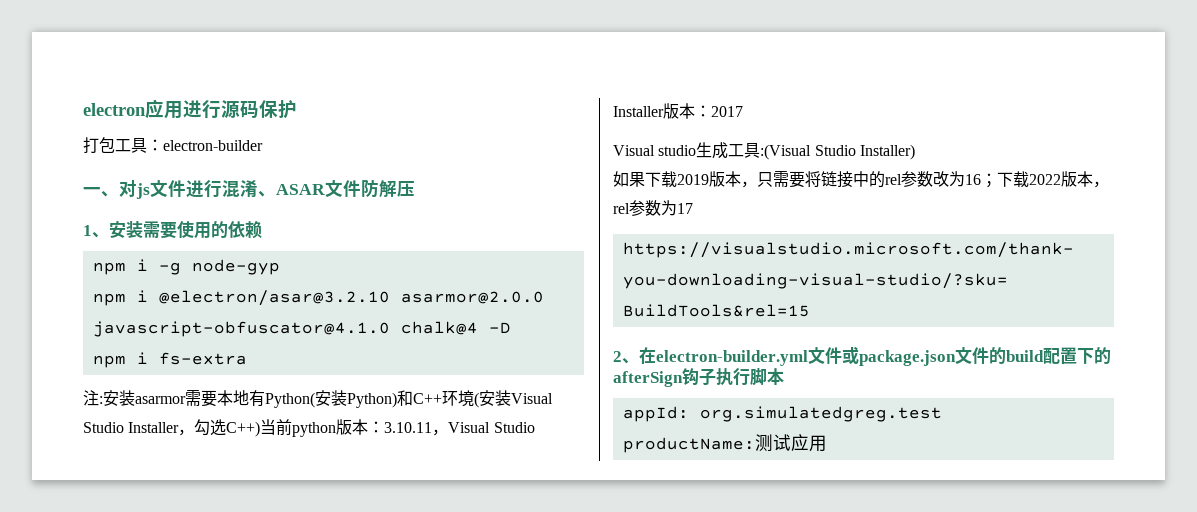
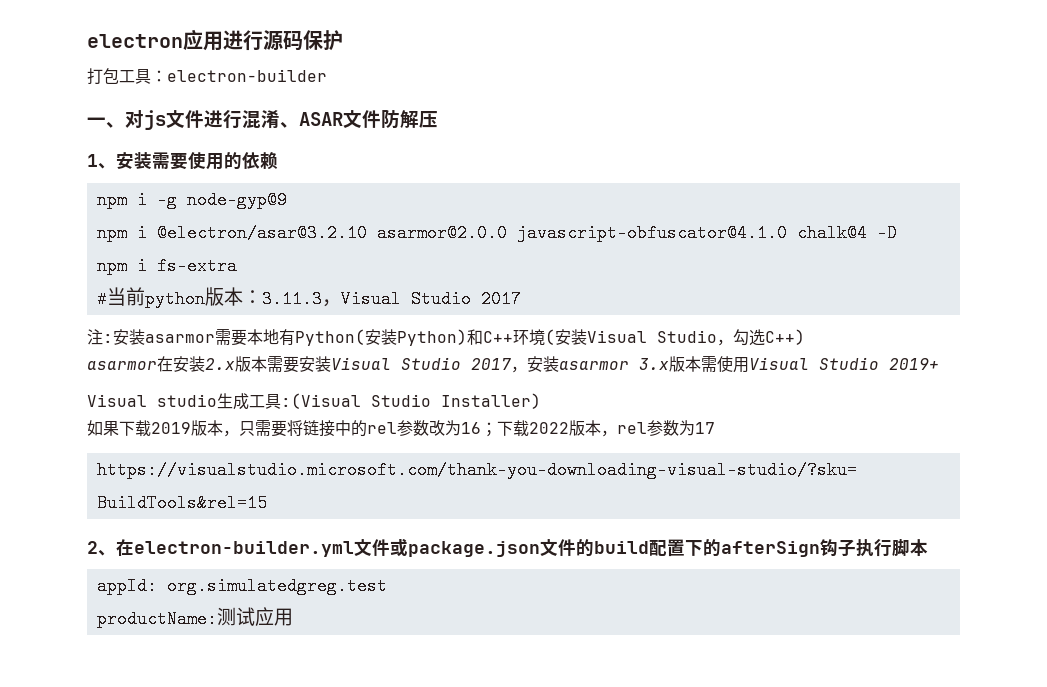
[191,259,280,275] node-gyp -> [186,191,287,209] node-gyp@9
(247, 358) none -> [96,287,521,308] // #当前python版本：3.11.3，Visual Studio 2017
[128,422,180,433] Installer -> (717, 336) none
[260,419,535,437] [613,103,743,119] 当前python版本：3.10.11，Visual Studio Installer版本：2017 -> [87,356,939,373] // asarmor在安装2.x版本需要安装Visual Studio 2017，安装asarmor 3.x版本需使用Visual Studio 2019+

